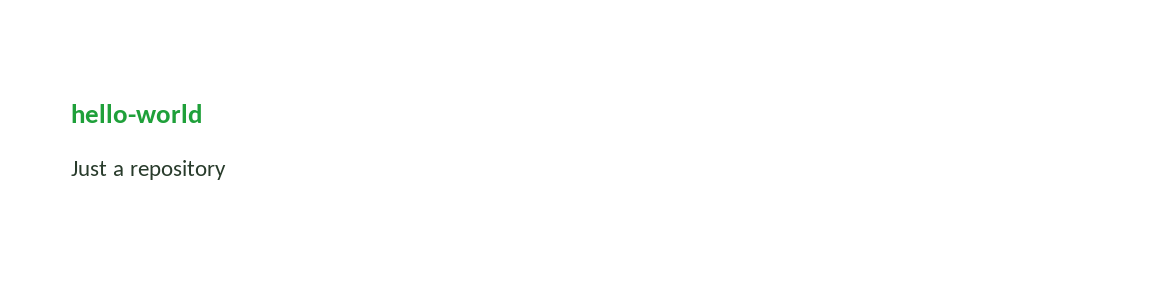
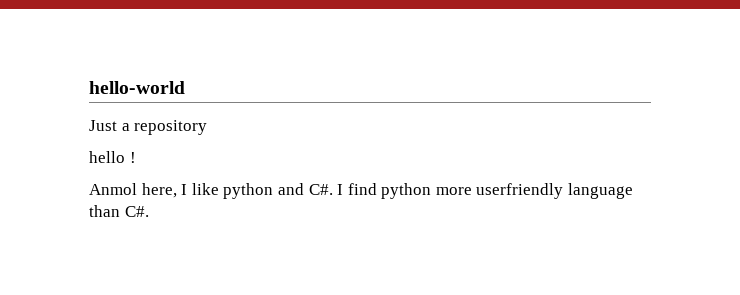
(227, 170) none -> [89,151,136,163] [89,183,634,199] [89,205,149,217] // hello ! // Anmol here, I like python and C#. I find python more userfriendly language than C#.

